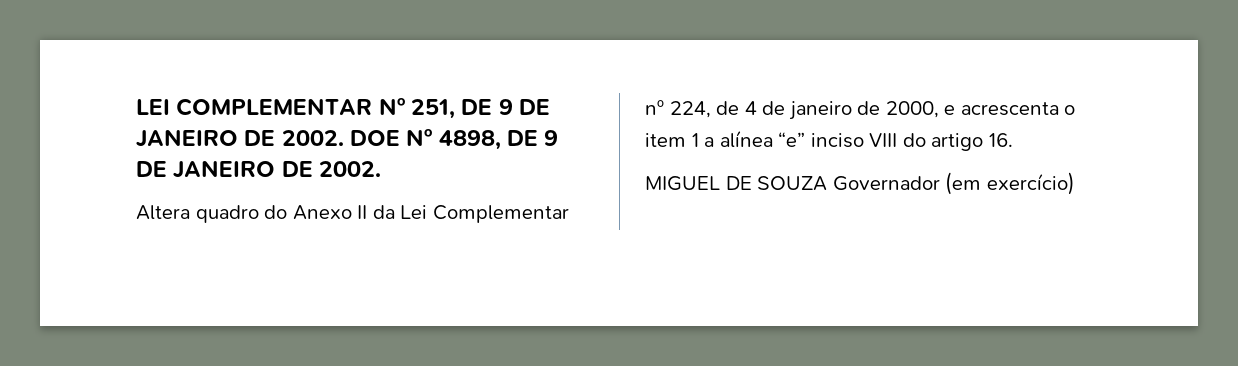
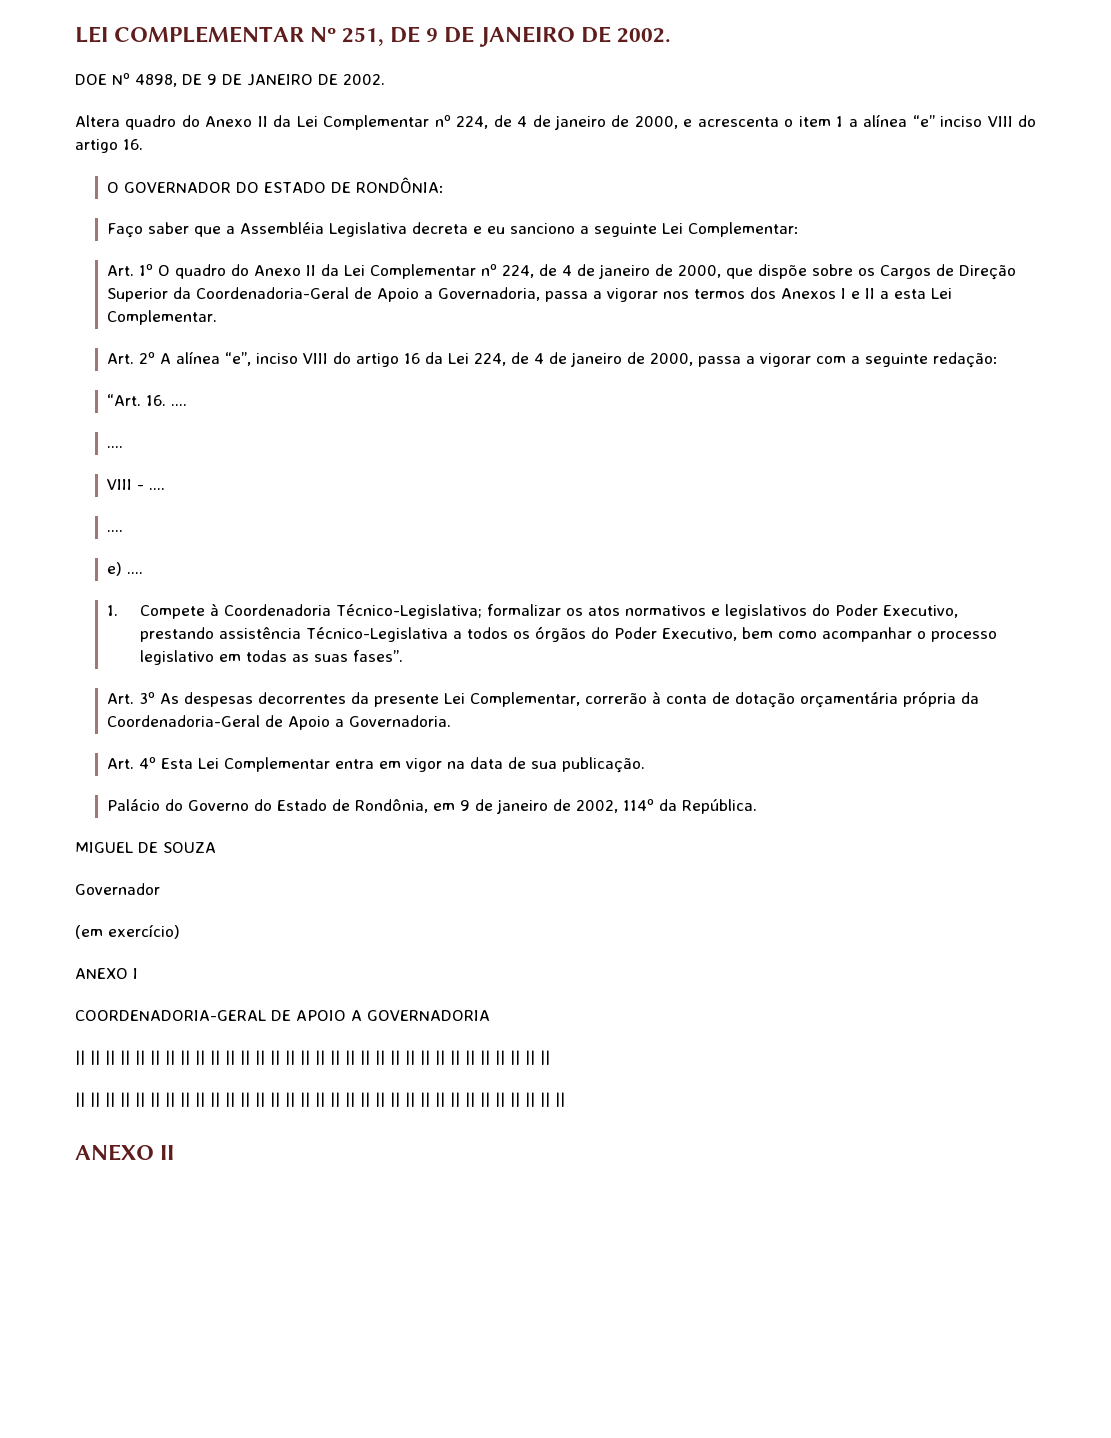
(344, 138) none -> (671, 35) //
(1013, 140) none -> [107,177,445,193] [107,222,800,238] [107,264,1017,280] [107,287,953,302] [107,310,218,325] [107,351,999,368] [107,394,188,406] [107,446,124,448] [107,479,166,490] [107,530,124,532] [107,562,144,576] [107,603,958,619] [139,626,997,642] [139,650,403,665] [107,691,980,708] [107,715,452,730] [107,757,646,773] [107,799,758,814] // O GOVERNADOR DO ESTADO DE RONDÔNIA: // Faço saber que a Assembléia Legislativa decreta e eu sanciono a seguinte Lei Complementar: // Art. 1º O quadro do Anexo II da Lei Complementar nº 224, de 4 de janeiro de 2000, que dispõe sobre os Cargos de Direção Superior da Coordenadoria-Geral de Apoio a Governadoria, passa a vigorar nos termos dos Anexos I e II a esta Lei Complementar. // Art. 2º A alínea “e”, inciso VIII do artigo 16 da Lei 224, de 4 de janeiro de 2000, passa a vigorar com a seguinte redação: // “Art. 16. .... // .... // VIII - .... // .... // e) .... // 1. Compete à Coordenadoria Técnico-Legislativa; formalizar os atos normativos e legislativos do Poder Executivo, prestando assistência Técnico-Legislativa a todos os órgãos do Poder Executivo, bem como acompanhar o processo legislativo em todas as suas fases”. // Art. 3º As despesas decorrentes da presente Lei Complementar, correrão à conta de dotação orçamentária própria da Coordenadoria-Geral de Apoio a Governadoria. // Art. 4º Esta Lei Complementar entra em vigor na data de sua publicação. // Palácio do Governo do Estado de Rondônia, em 9 de janeiro de 2002, 114º da República.
(828, 183) none -> (216, 847) //
(940, 183) none -> (160, 889) //
(1075, 183) none -> [75,968,138,979] [75,1010,490,1021] [75,1050,550,1065] [75,1092,565,1107] [75,1144,175,1161] // ANEXO I // COORDENADORIA-GERAL DE APOIO A GOVERNADORIA // || || || || || || || || || || || || || || || || || || || || || || || || || || || || || || || || // || || || || || || || || || || || || || || || || || || || || || || || || || || || || || || || || || // ANEXO II

